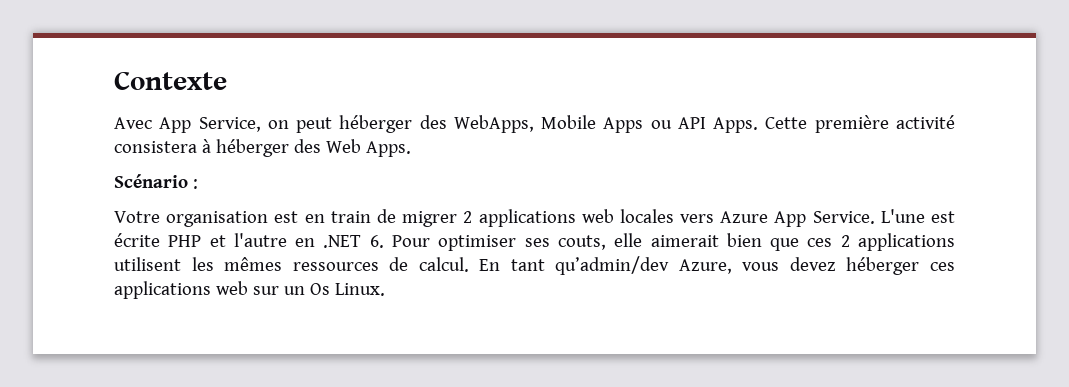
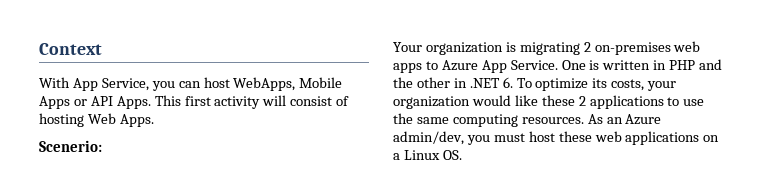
[114,71,227,90] [114,115,447,133] Contexte // Avec App Service, on peut héberger des -> [39,43,102,55] [39,77,230,91] Context // With App Service, you can host
[650,120,672,129] ou -> [73,99,87,106] or
[765,115,955,133] [114,139,411,157] [114,174,198,189] [114,209,955,227] [114,233,955,251] [114,256,956,275] [114,281,385,299] Cette première activité consistera à héberger des Web Apps. // Scénario : // Votre organisation est en train de migrer 2 applications web locales vers Azure App Service. L'une est écrite PHP et l'autre en .NET 6. Pour optimiser ses couts, elle aimerait bien que ces 2 applications utilisent les mêmes ressources de calcul. En tant qu’admin/dev Azure, vous devez héberger ces applications web sur un Os Linux. -> [154,95,350,109] [39,113,154,127] [39,140,102,152] [393,41,701,55] [393,59,723,73] [393,77,677,91] [393,95,705,109] [393,113,662,127] [393,131,720,145] [393,150,462,160] This first activity will consist of hosting Web Apps. // Scenerio: // Your organization is migrating 2 on-premises web apps to Azure App Service. One is written in PHP and the other in .NET 6. To optimize its costs, your organization would like these 2 applications to use the same computing resources. As an Azure admin/dev, you must host these web applications on a Linux OS.

